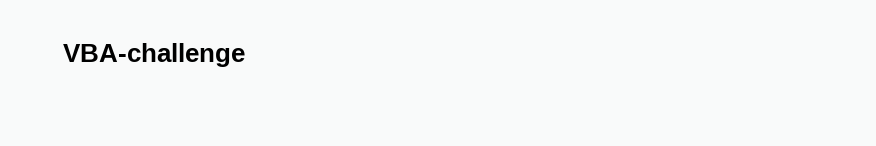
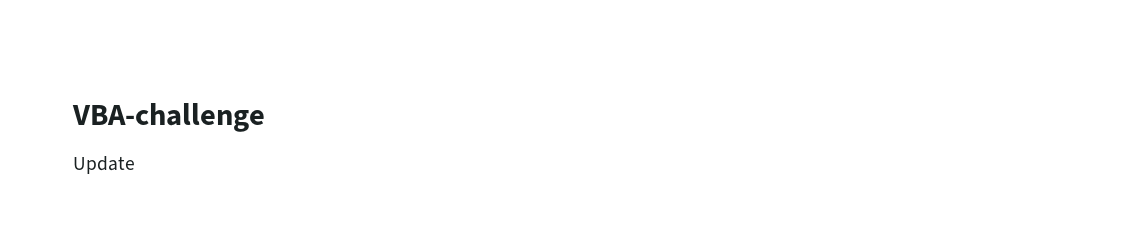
(245, 55) none -> [73,156,135,174] // Update

